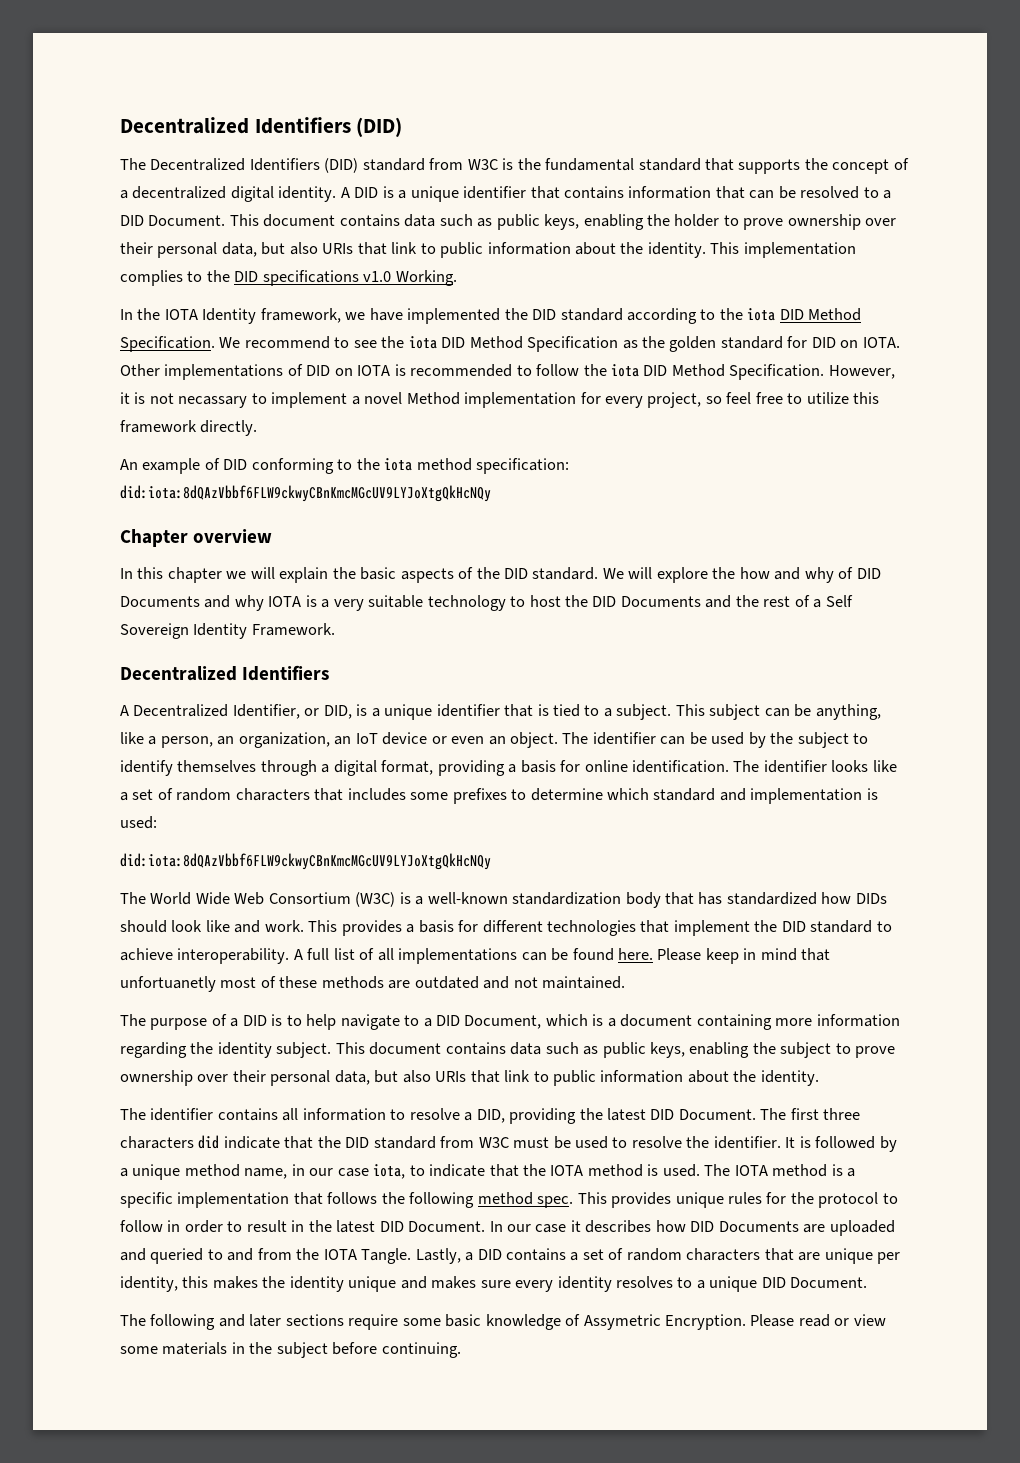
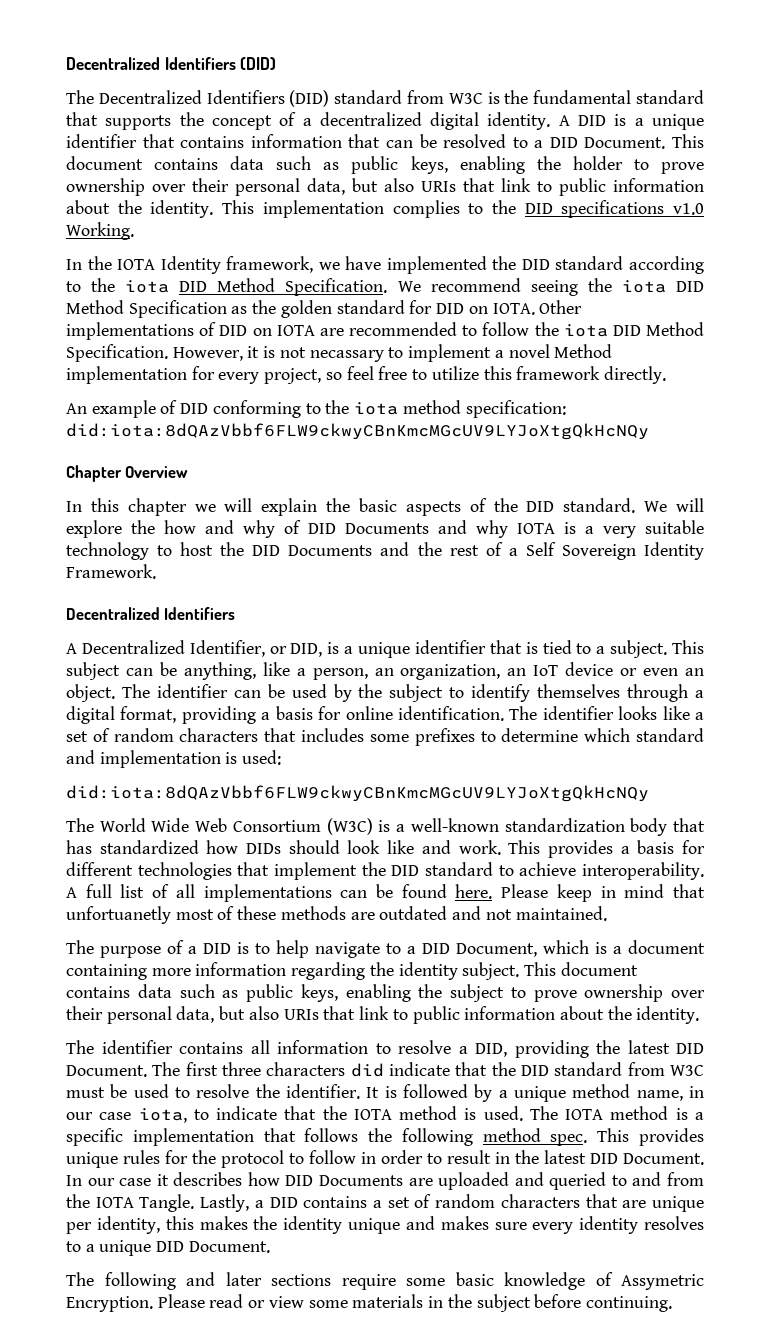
[334,337,377,348] to see -> [530,280,578,296] seeing
[394,364,406,376] is -> [319,328,344,336] are
[193,529,273,543] overview -> [125,466,189,478] Overview

